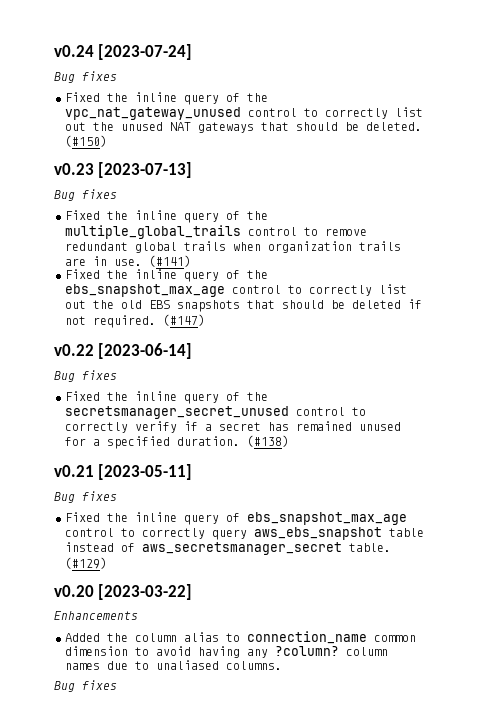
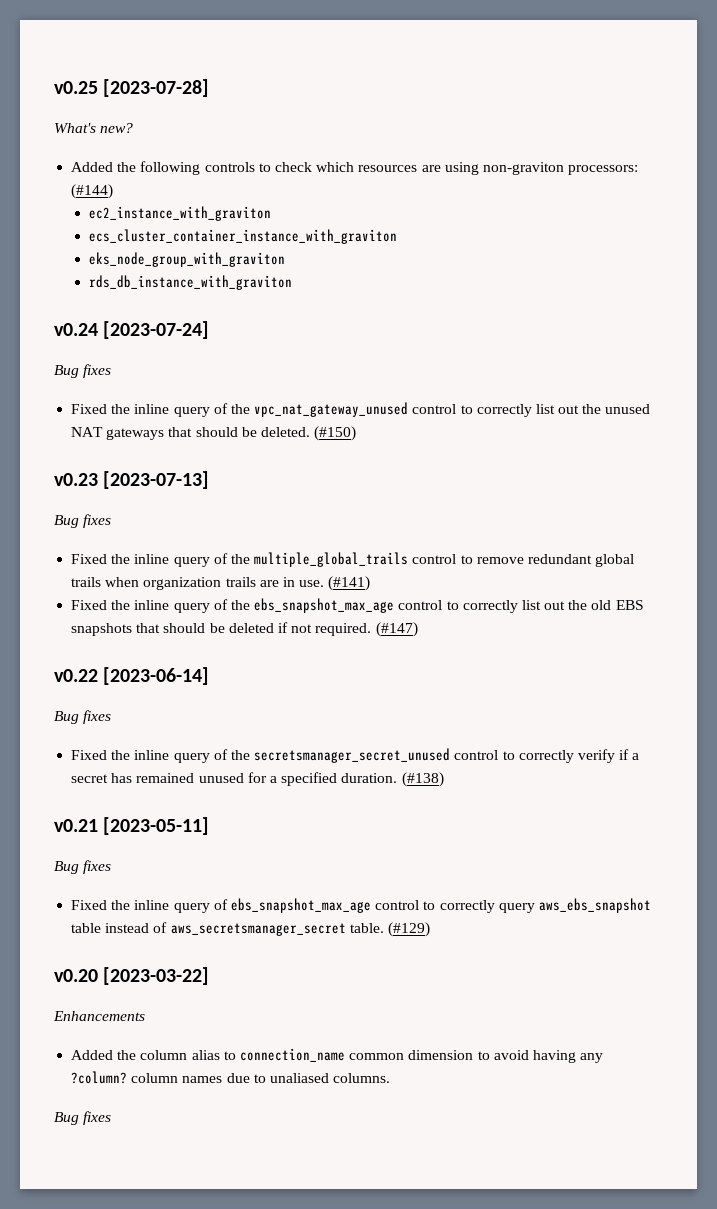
(54, 51) none -> [54,79,210,97] [54,123,134,133] [71,161,639,175] [71,184,114,199] [89,206,272,221] [89,229,398,244] [89,252,286,267] [89,275,293,290] v0.25 [2023-07-28] // What's new? // Added the following controls to check which resources are using non-graviton processors: (#144) // ec2_instance_with_graviton // ecs_cluster_container_instance_with_graviton // eks_node_group_with_graviton // rds_db_instance_with_graviton //

